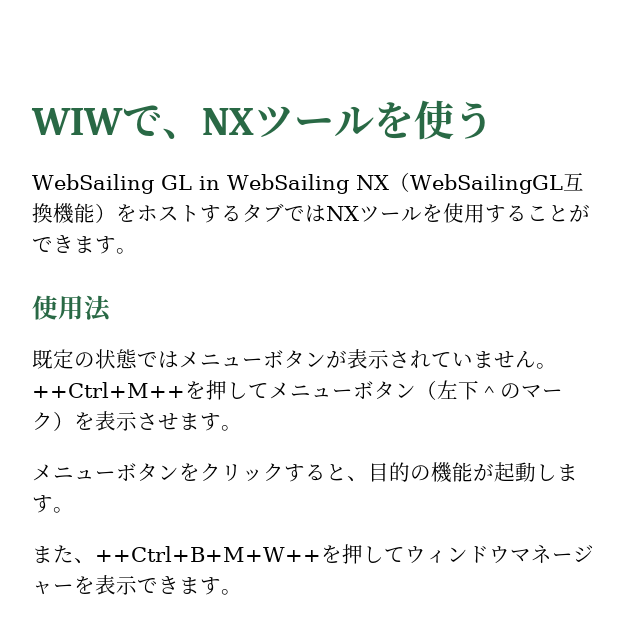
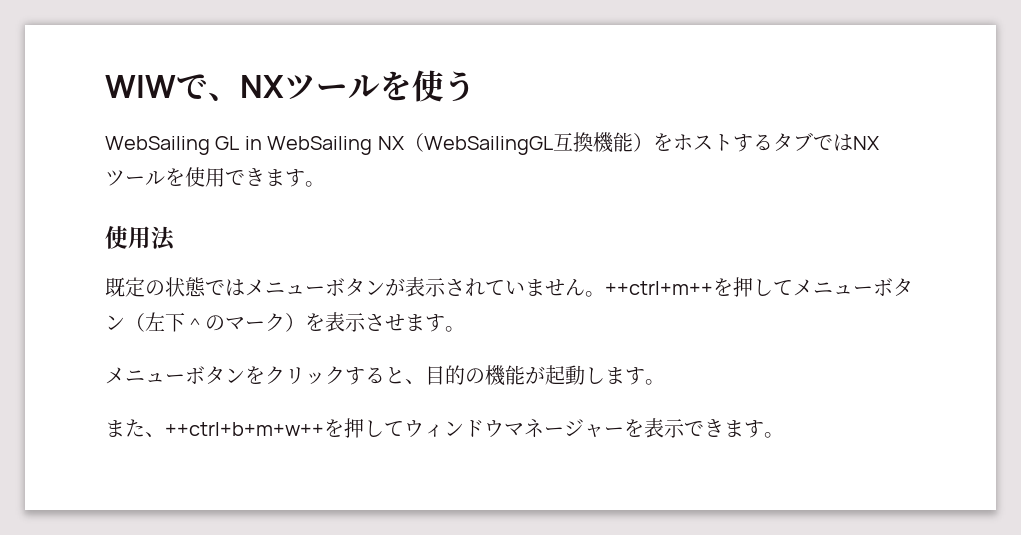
[485,204,590,223] することが -> (225, 177) none
[32,382,185,398] ++Ctrl+M++ -> [605,281,713,295] ++ctrl+m++
[95,546,321,562] ++Ctrl+B+M+W++ -> [165,422,324,436] ++ctrl+b+m+w++

